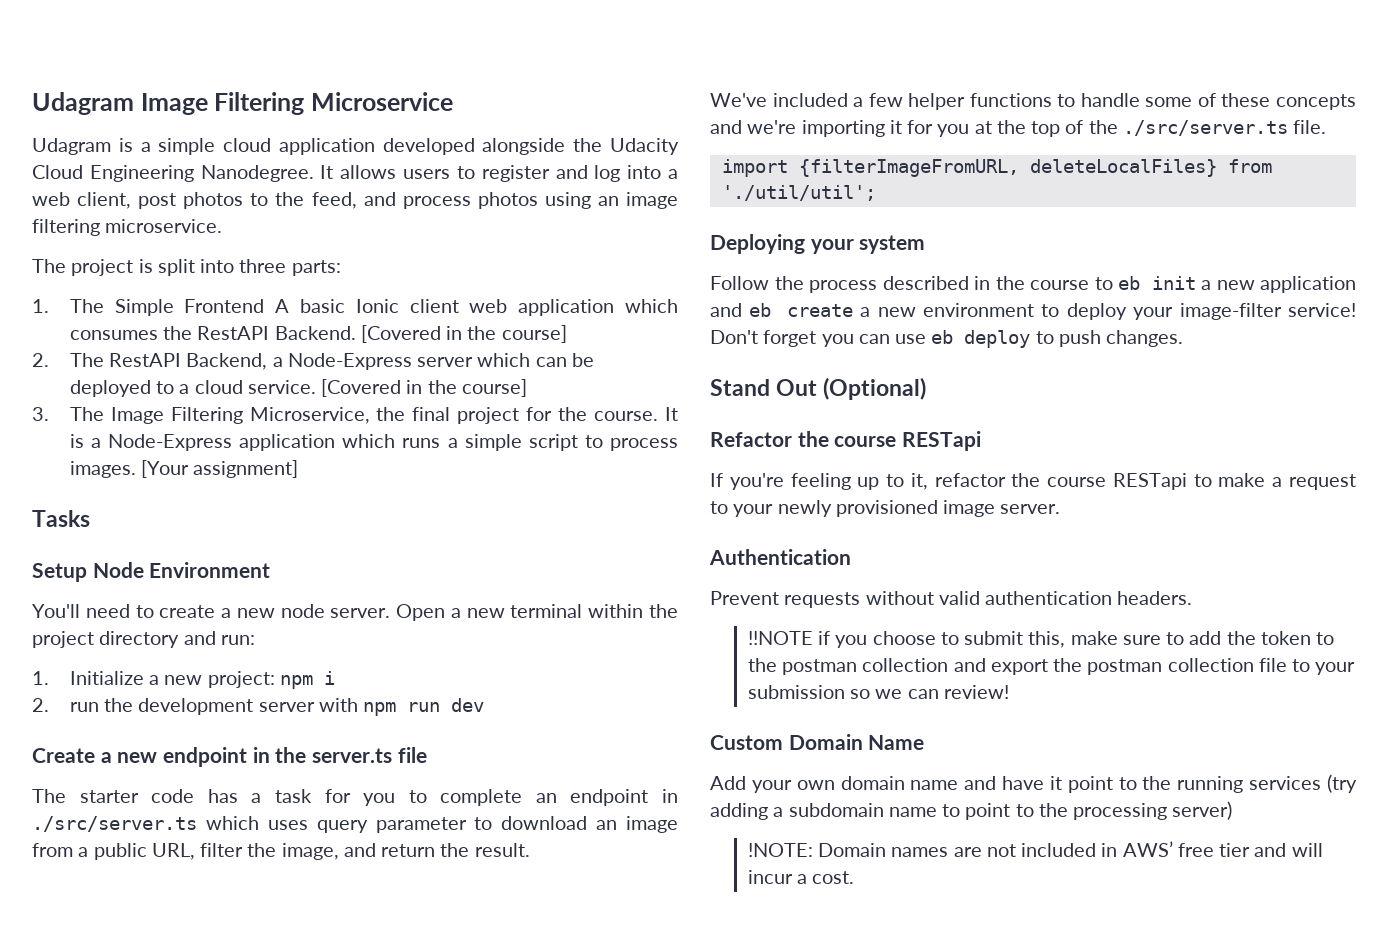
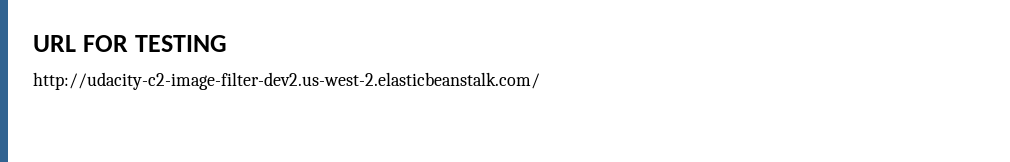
[32,92,453,115] [32,138,680,155] [32,165,679,182] [32,192,678,209] [32,219,223,236] [32,259,341,276] [32,299,678,316] [69,325,567,343] [32,353,594,370] [69,379,527,397] [32,407,679,424] [69,434,678,451] [69,460,299,478] [32,510,90,527] [32,562,271,582] [32,604,678,621] [32,631,255,648] [32,671,335,689] [32,698,485,716] [32,747,427,767] [32,789,678,806] [32,816,678,833] [32,843,530,860] [710,93,1356,110] [710,120,1327,137] [721,159,1272,177] [721,185,876,201] [710,234,926,254] [710,276,1356,293] [710,303,1356,320] [710,330,1184,348] [710,377,927,400] [710,431,982,451] [710,473,1356,490] [710,500,1061,517] [709,549,851,565] [710,591,1193,608] [747,631,1335,648] [747,658,1356,675] [747,685,1009,699] [710,734,925,750] [710,774,1357,793] [710,801,1233,820] [747,841,1323,857] [747,870,855,884] Udagram Image Filtering Microservice // Udagram is a simple cloud application developed alongside the Udacity Cloud Engineering Nanodegree. It allows users to register and log into a web client, post photos to the feed, and process photos using an image filtering microservice. // The project is split into three parts: // 1. The Simple Frontend A basic Ionic client web application which consumes the RestAPI Backend. [Covered in the course] // 2. The RestAPI Backend, a Node-Express server which can be deployed to a cloud service. [Covered in the course] // 3. The Image Filtering Microservice, the final project for the course. It is a Node-Express application which runs a simple script to process images. [Your assignment] // Tasks // Setup Node Environment // You'll need to create a new node server. Open a new terminal within the project directory and run: // 1. Initialize a new project: npm i // 2. run the development server with npm run dev // Create a new endpoint in the server.ts file // The starter code has a task for you to complete an endpoint in ./src/server.ts which uses query parameter to download an image from a public URL, filter the image, and return the result. // We've included a few helper functions to handle some of these concepts and we're importing it for you at the top of the ./src/server.ts file. // import {filterImageFromURL, deleteLocalFiles} from './util/util'; // Deploying your system // Follow the process described in the course to eb init a new application and eb create a new environment to deploy your image-filter service! Don't forget you can use eb deploy to push changes. // Stand Out (Optional) // Refactor the course RESTapi // If you're feeling up to it, refactor the course RESTapi to make a request to your newly provisioned image server. // Authentication // Prevent requests without valid authentication headers. // !!NOTE if you choose to submit this, make sure to add the token to the postman collection and export the postman collection file to your submission so we can review! // Custom Domain Name // Add your own domain name and have it point to the running services (try adding a subdomain name to point to the processing server) // !NOTE: Domain names are not included in AWS’ free tier and will incur a cost. -> [33,35,227,52] [33,72,540,90] URL FOR TESTING // http://udacity-c2-image-filter-dev2.us-west-2.elasticbeanstalk.com/

